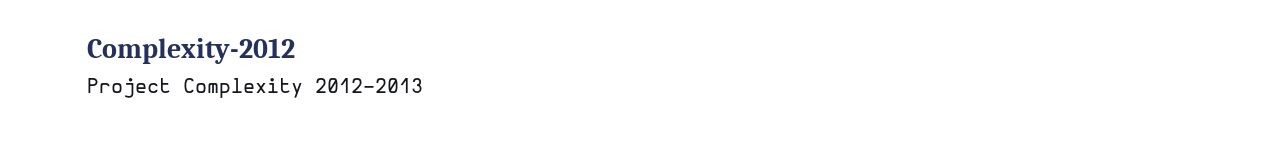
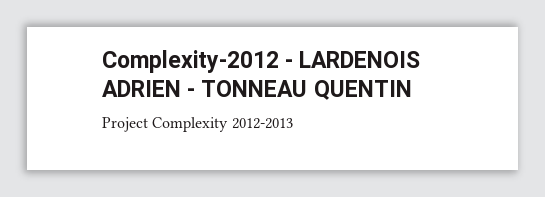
(295, 51) none -> [285,51,421,68] [102,80,412,100] - LARDENOIS ADRIEN - TONNEAU QUENTIN

